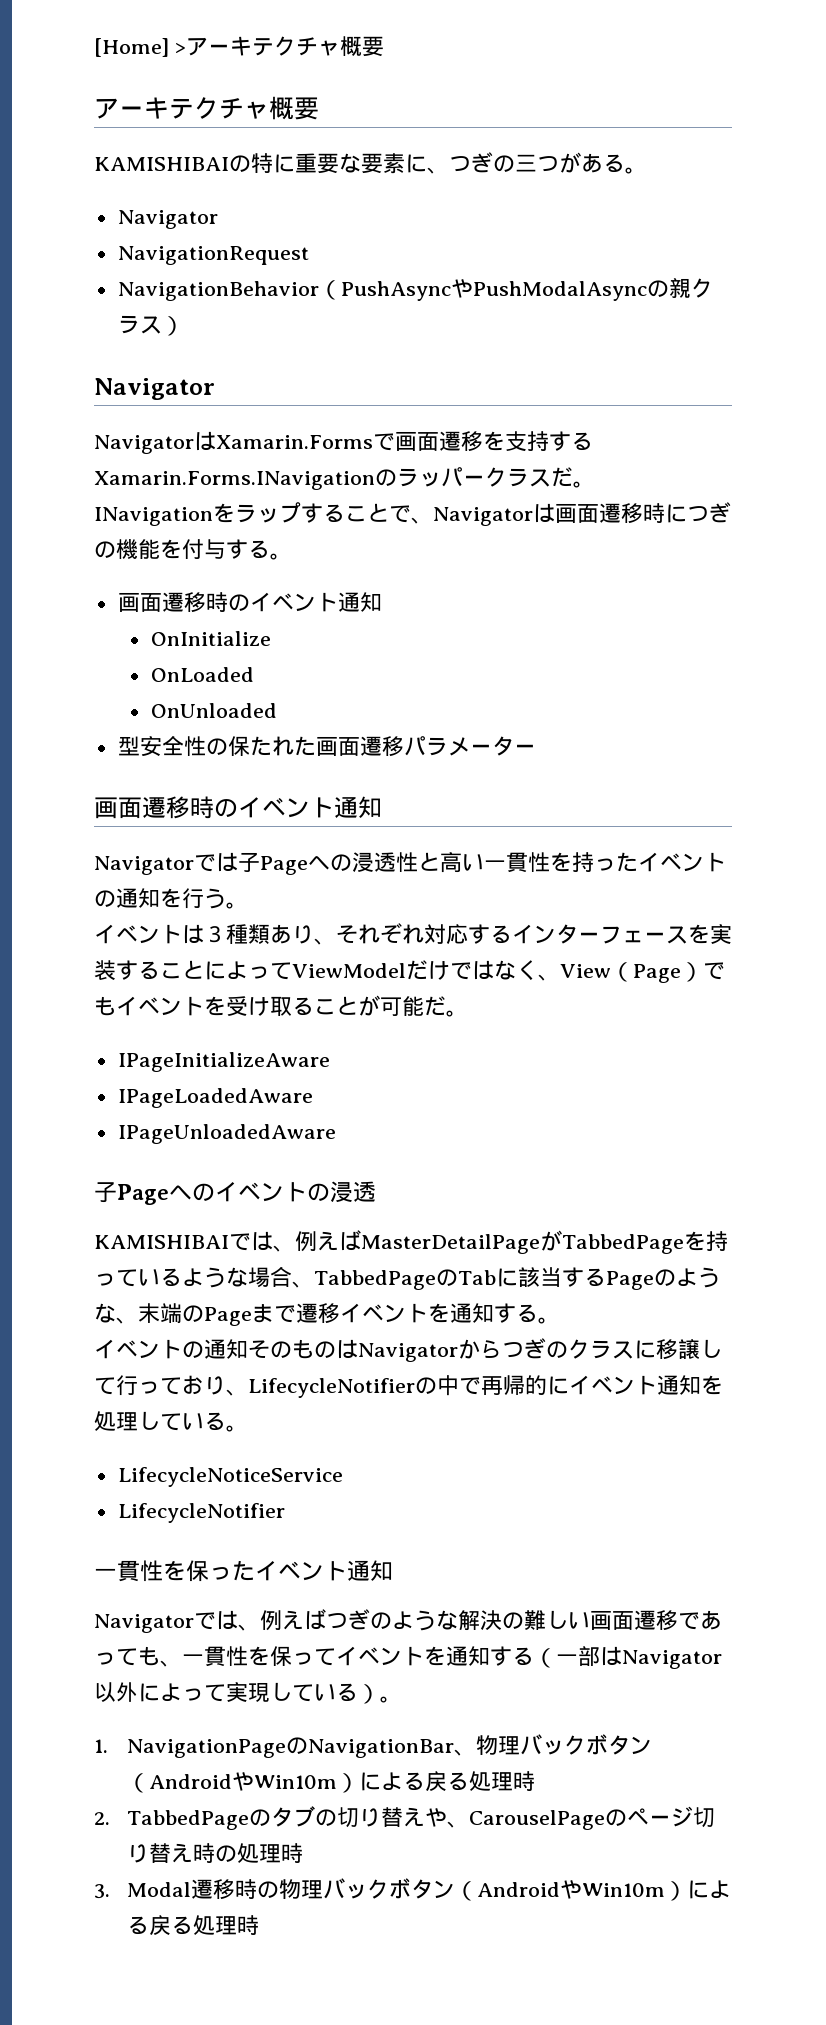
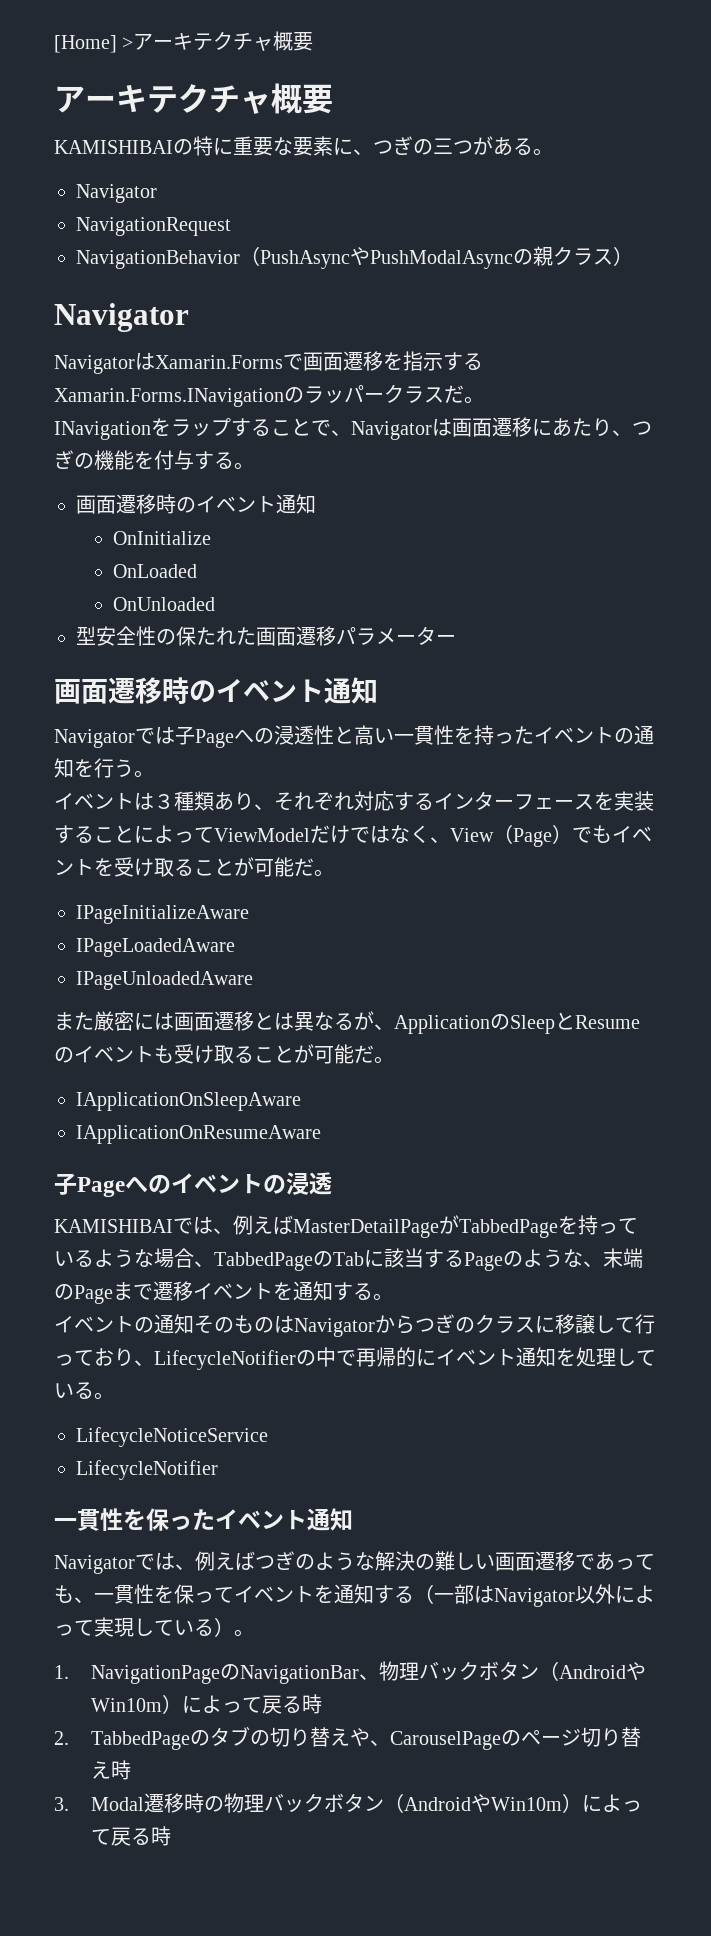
[504,431,549,452] 支持 -> [403,351,443,371] 指示
[643,503,687,523] 時に -> [532,418,632,437] にあたり、
(336, 1134) none -> [54,1011,640,1034] [54,1044,394,1064] [76,1092,301,1111] [76,1125,321,1144] // また厳密には画面遷移とは異なるが、ApplicationのSleepとResumeのイベントも受け取ることが可能だ。 // IApplicationOnSleepAware // IApplicationOnResumeAware
[402,1771,513,1791] る戻る処理 -> [221,1695,302,1714] って戻る
[214,1843,303,1863] の処理時 -> (131, 1770) none
[126,1915,237,1935] る戻る処理 -> [621,1800,642,1812] [90,1827,151,1846] って戻る

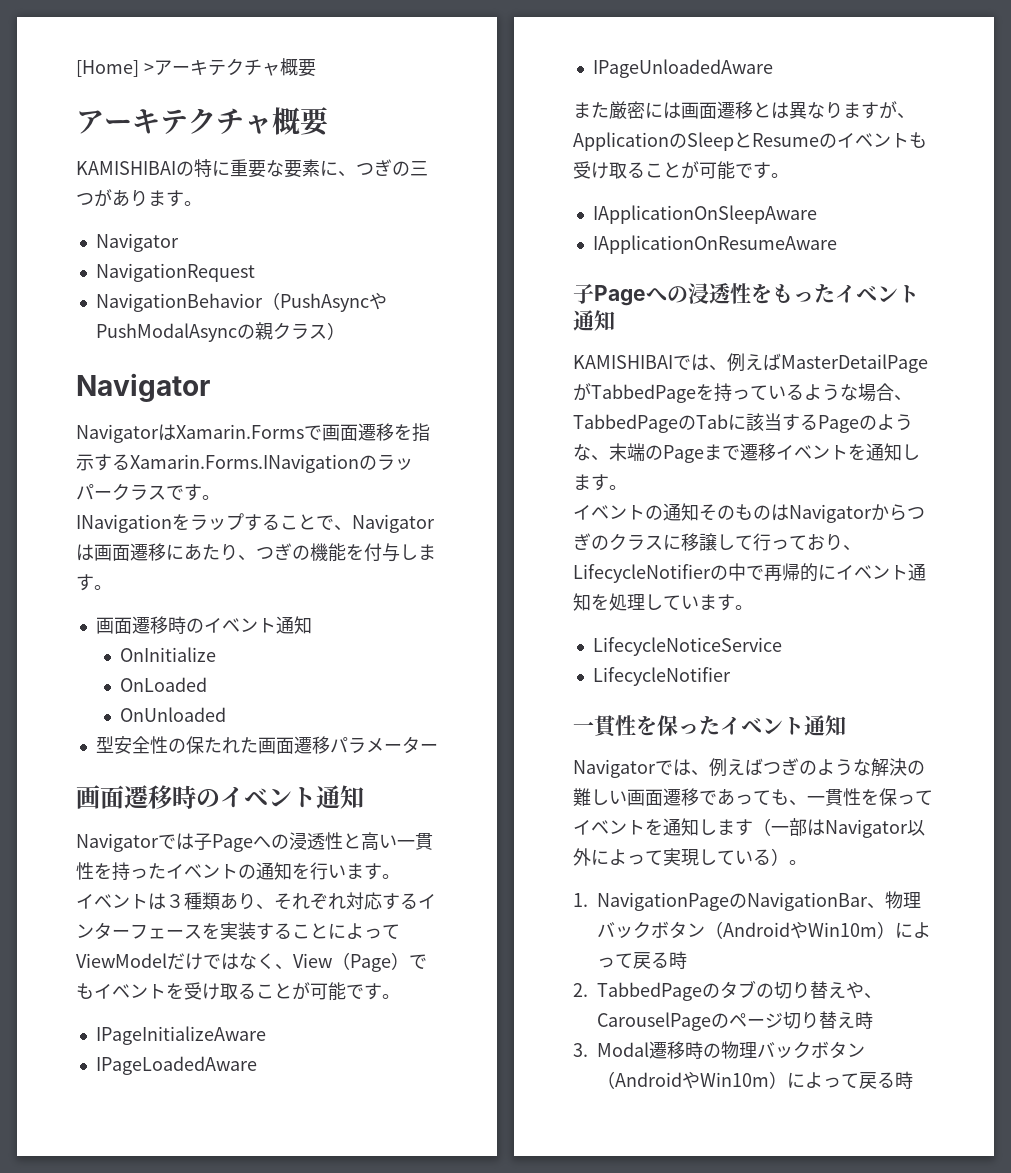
[513,138,533,155] る -> [130,190,184,207] ります
[444,385,464,403] だ -> [166,484,202,501] です
[194,451,234,470] する -> [400,544,436,560] [76,574,94,591] します
[114,759,134,777] う -> [328,863,382,880] います
[294,858,314,876] だ -> [346,983,382,1000] です
[334,1013,354,1030] る -> [825,102,879,119] ります
[354,1045,374,1063] だ -> [735,162,771,179] です
[171,1172,332,1195] イベントの浸透 -> [688,283,919,304] [573,310,615,331] 浸透性をもったイベント通知
[333,1282,373,1301] する -> [902,444,920,460] [573,474,609,491] します
[74,1382,94,1399] る -> [699,594,735,611] ます
[374,1585,414,1604] する -> [699,819,753,836] します

